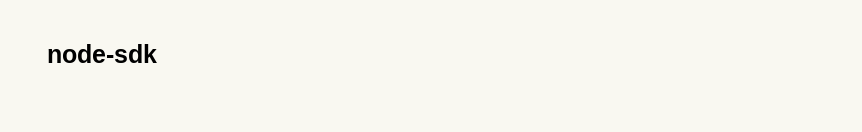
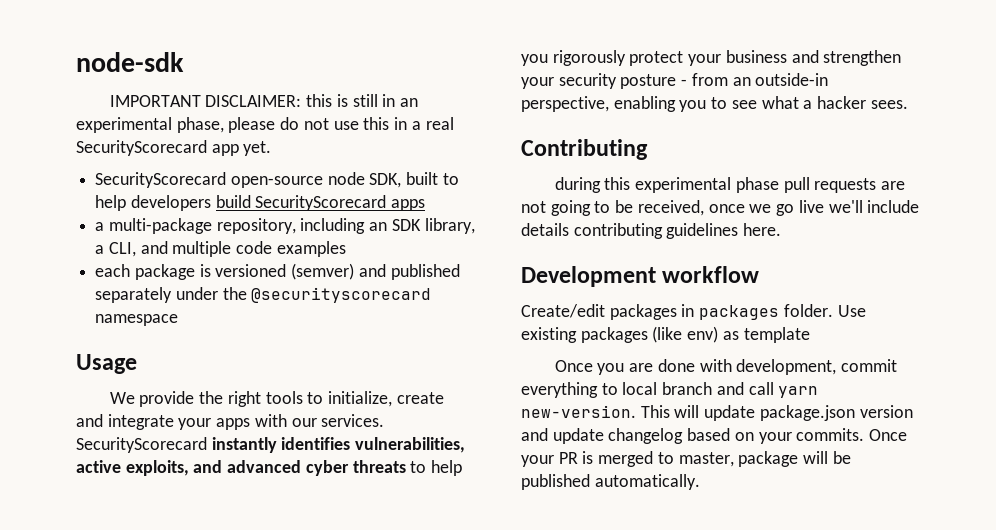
(157, 53) none -> [109,94,419,107] [76,117,454,133] [76,140,272,156] [95,172,459,188] [95,195,426,211] [95,218,475,234] [95,241,346,257] [95,263,460,280] [95,287,432,303] [95,314,179,326] [76,354,137,374] [109,391,444,407] [76,414,385,430] [76,437,466,453] [76,460,463,476] [521,50,902,66] [521,73,829,89] [521,96,908,112] [521,139,648,160] [554,177,906,193] [521,200,920,216] [521,223,782,239] [521,266,760,287] [521,304,866,320] [521,326,810,343] [554,359,898,375] [521,382,819,398] [521,405,913,421] [521,428,908,444] [521,451,851,467] [521,474,700,490] // IMPORTANT DISCLAIMER: this is still in an experimental phase, please do not use this in a real SecurityScorecard app yet. // SecurityScorecard open-source node SDK, built to help developers build SecurityScorecard apps // a multi-package repository, including an SDK library, a CLI, and multiple code examples // each package is versioned (semver) and published separately under the @securityscorecard namespace // Usage // We provide the right tools to initialize, create and integrate your apps with our services. SecurityScorecard instantly identifies vulnerabilities, active exploits, and advanced cyber threats to help you rigorously protect your business and strengthen your security posture - from an outside-in perspective, enabling you to see what a hacker sees. // Contributing // during this experimental phase pull requests are not going to be received, once we go live we'll include details contributing guidelines here. // Development workflow // Create/edit packages in packages folder. Use existing packages (like env) as template // Once you are done with development, commit everything to local branch and call yarn new-version. This will update package.json version and update changelog based on your commits. Once your PR is merged to master, package will be published automatically.

